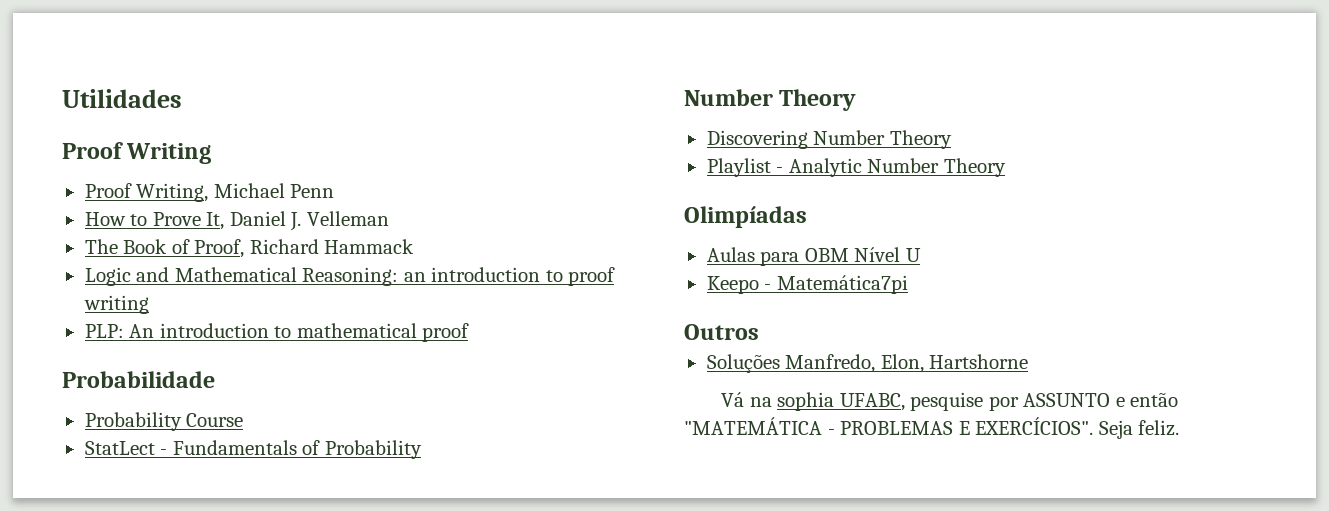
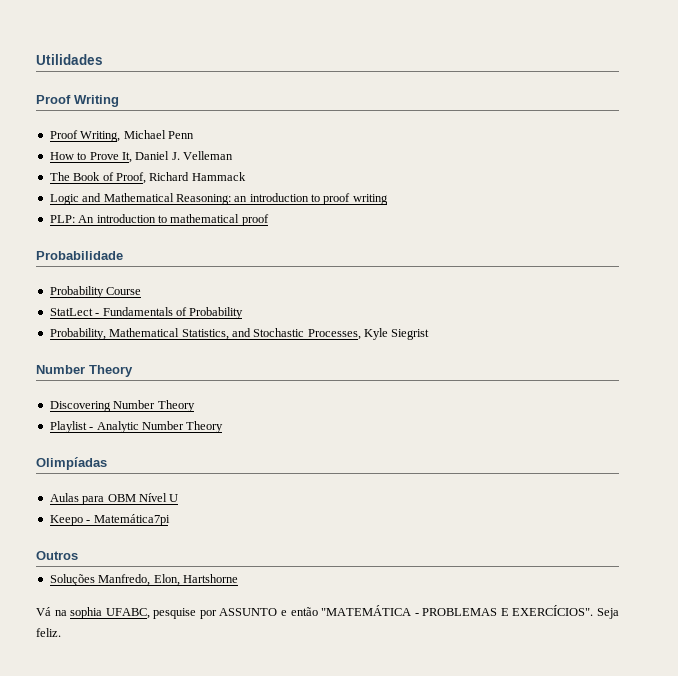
(422, 449) none -> [49,328,430,340] // Probability, Mathematical Statistics, and Stochastic Processes, Kyle Siegrist

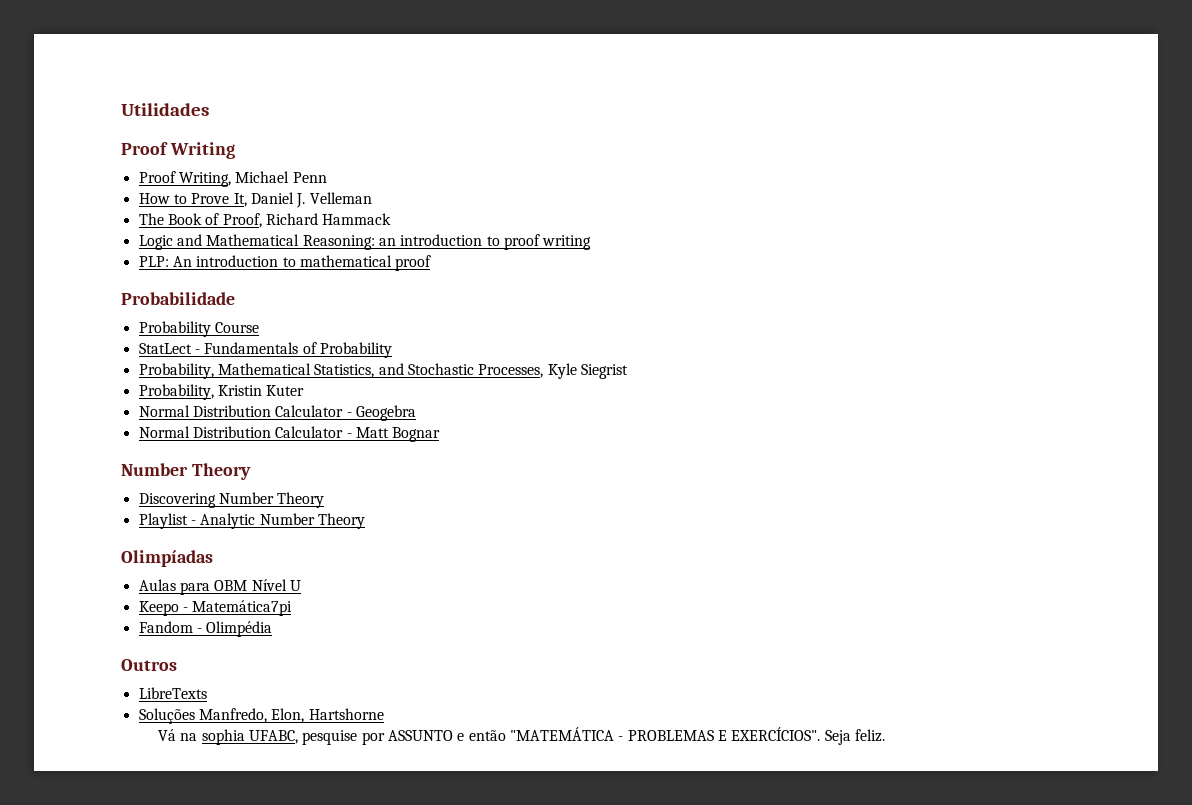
(430, 334) none -> [138,384,305,400] [138,405,416,421] [138,426,441,442] // Probability, Kristin Kuter // Normal Distribution Calculator - Geogebra // Normal Distribution Calculator - Matt Bognar
(170, 520) none -> [138,621,273,637] // Fandom - Olimpédia
(78, 555) none -> [138,687,207,699] // LibreTexts

